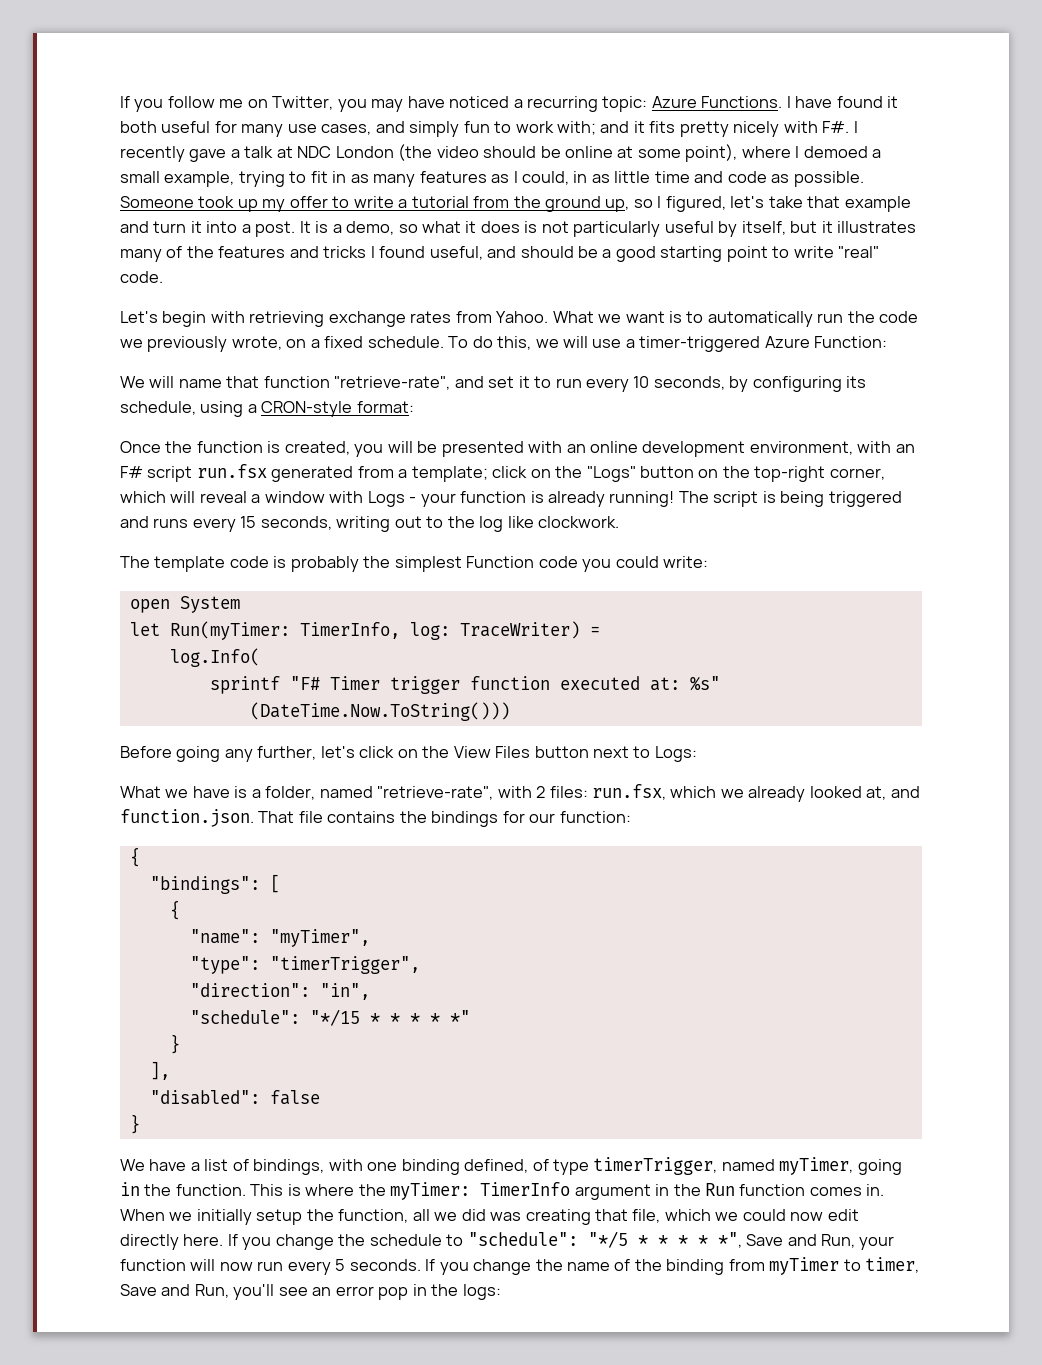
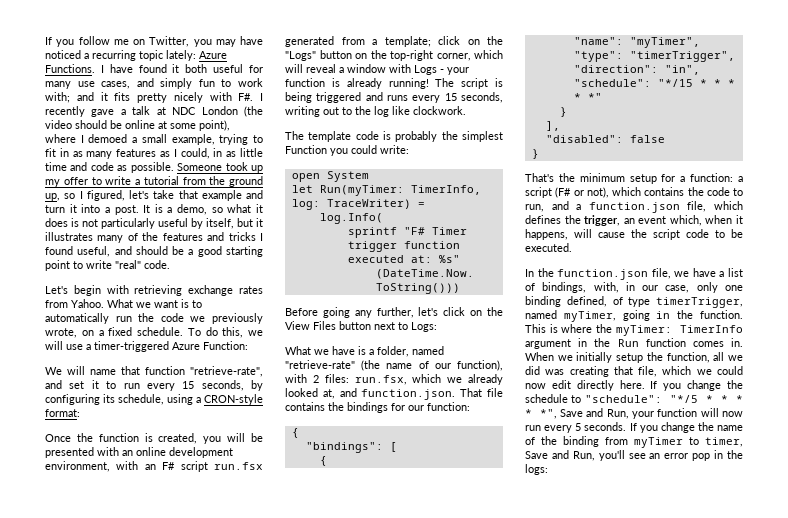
[602,96,648,112] topic: -> [139,50,196,61] topic lately:
[633,376,650,388] 10 -> [182,381,195,389] 15
[538,556,578,568] code -> (327, 149) none
[377,786,494,800] "retrieve-rate", -> [285,360,503,371] "retrieve-rate" (the name of our function),
[120,1159,145,1171] We -> [525,173,743,184] [525,187,743,198] [525,201,743,213] [525,215,743,226] [525,229,743,240] [525,243,572,252] [525,268,690,280] That's the minimum setup for a function: a script (F# or not), which contains the code to run, and a function.json file, which defines the trigger, an event which, when it happens, will cause the script code to be executed. // In the function.json file, we
[328,1159,363,1171] with -> [593,282,718,293] with, in our case, only

